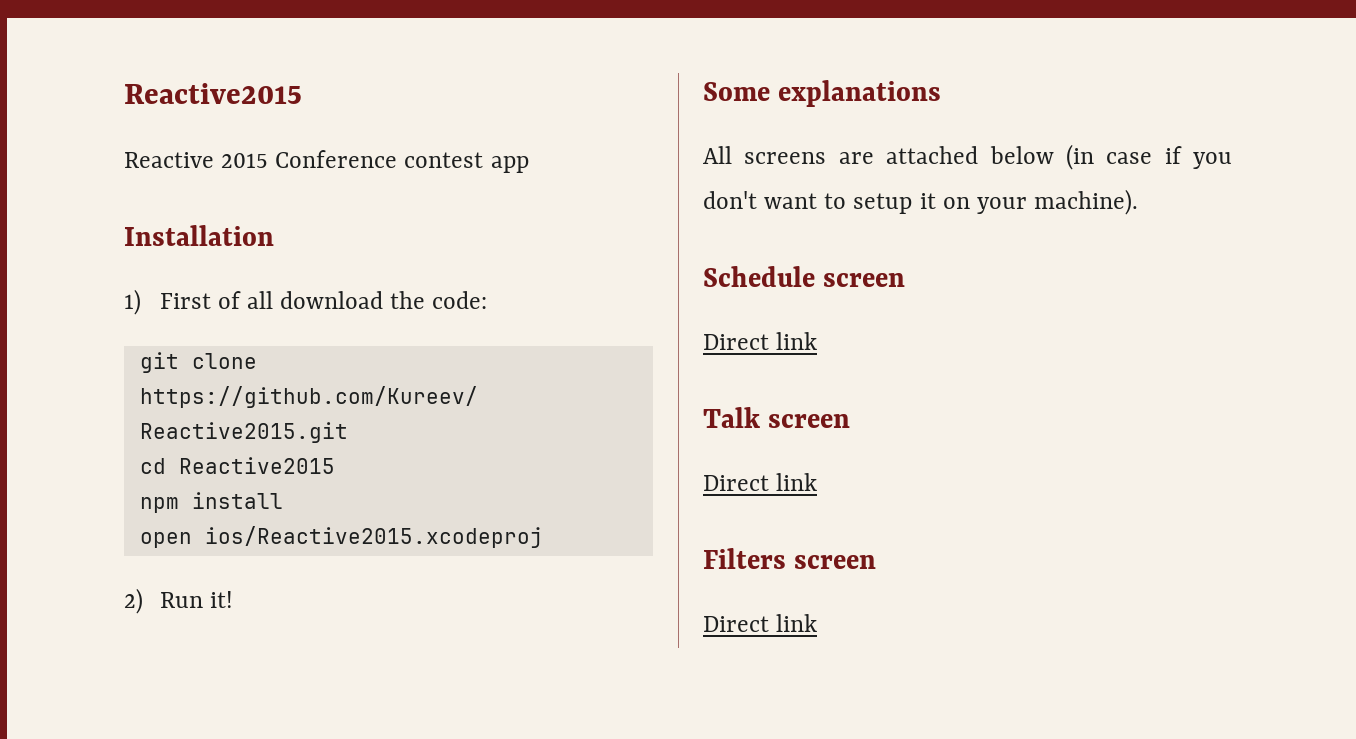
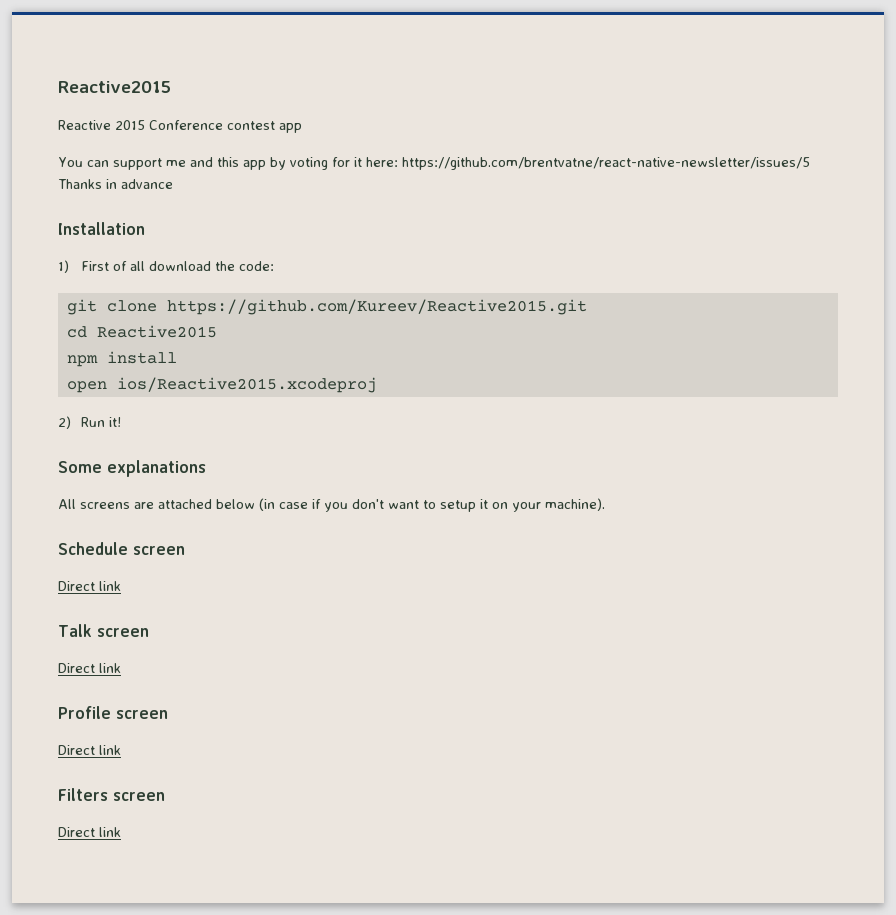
(529, 164) none -> [58,157,810,170] [58,179,173,189] // You can support me and this app by voting for it here: https://github.com/brentvatne/react-native-newsletter/issues/5 Thanks in advance
(818, 482) none -> [58,706,168,719] [58,745,121,755] // Profile screen // Direct link

